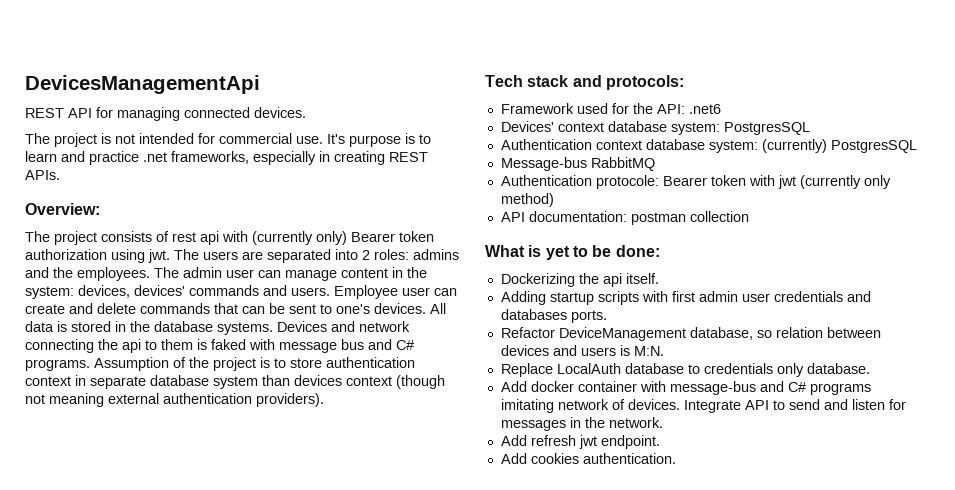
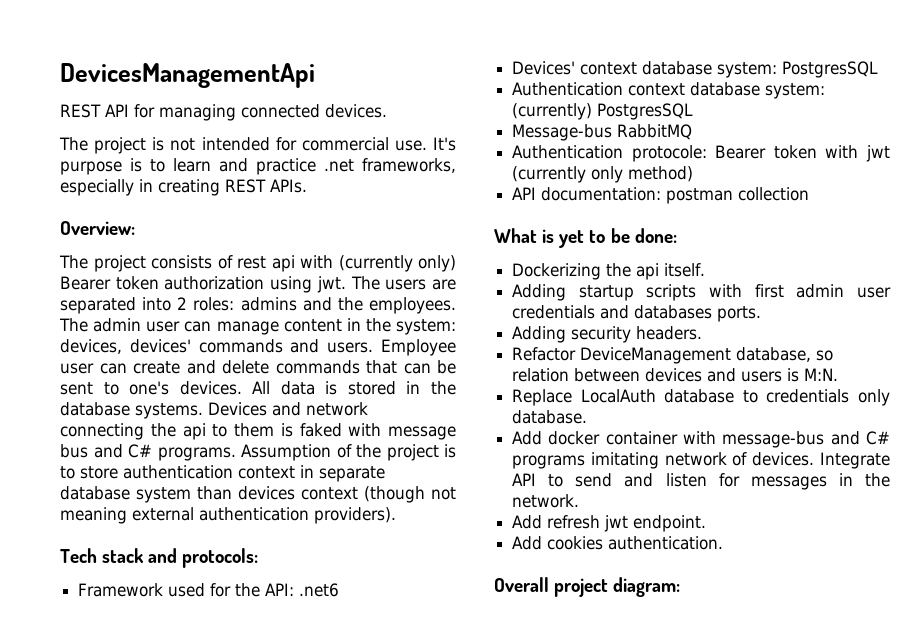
(607, 316) none -> [512,326,703,343] // Adding security headers.
(676, 458) none -> [494,577,681,597] // Overall project diagram:

